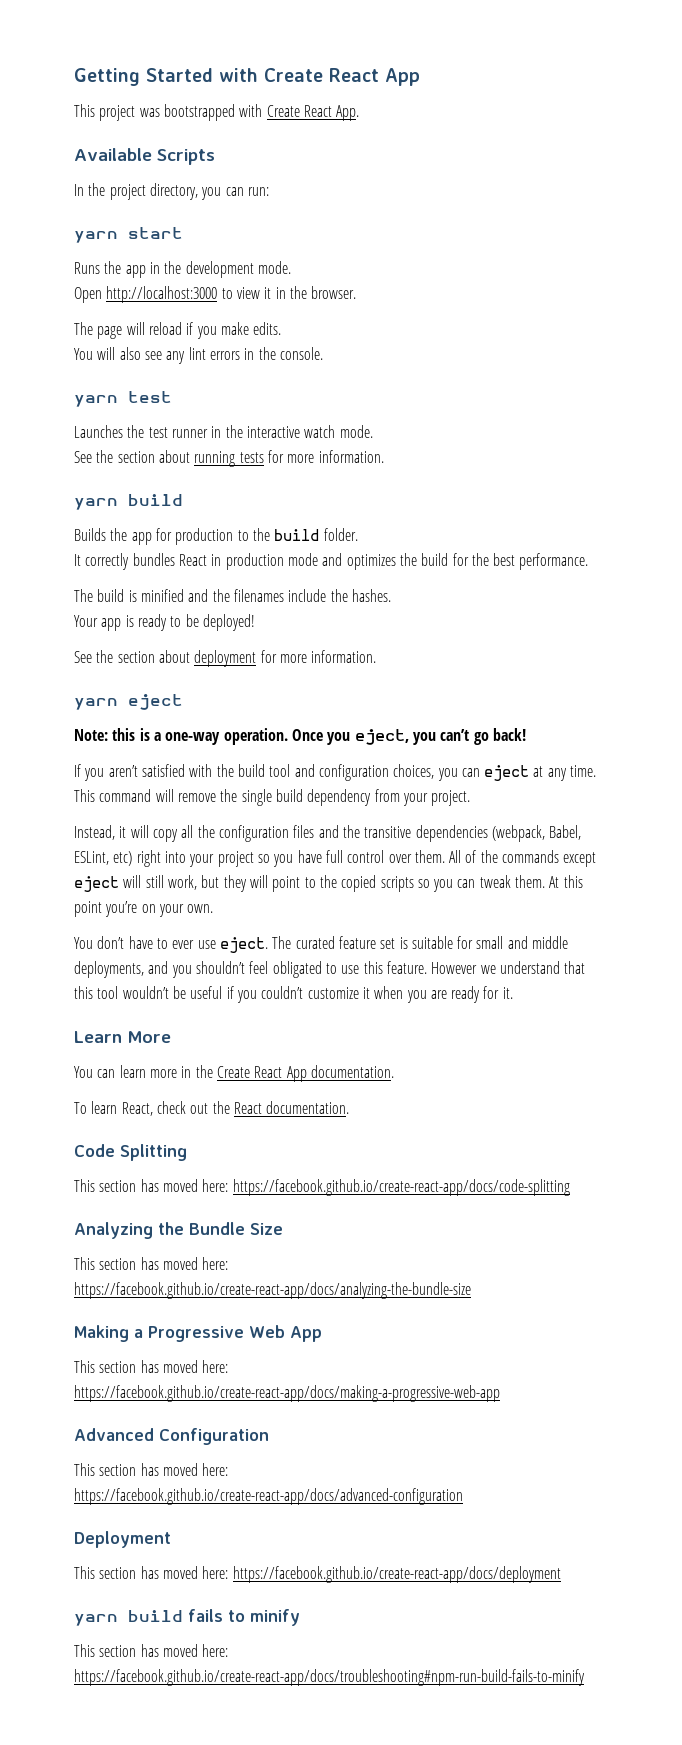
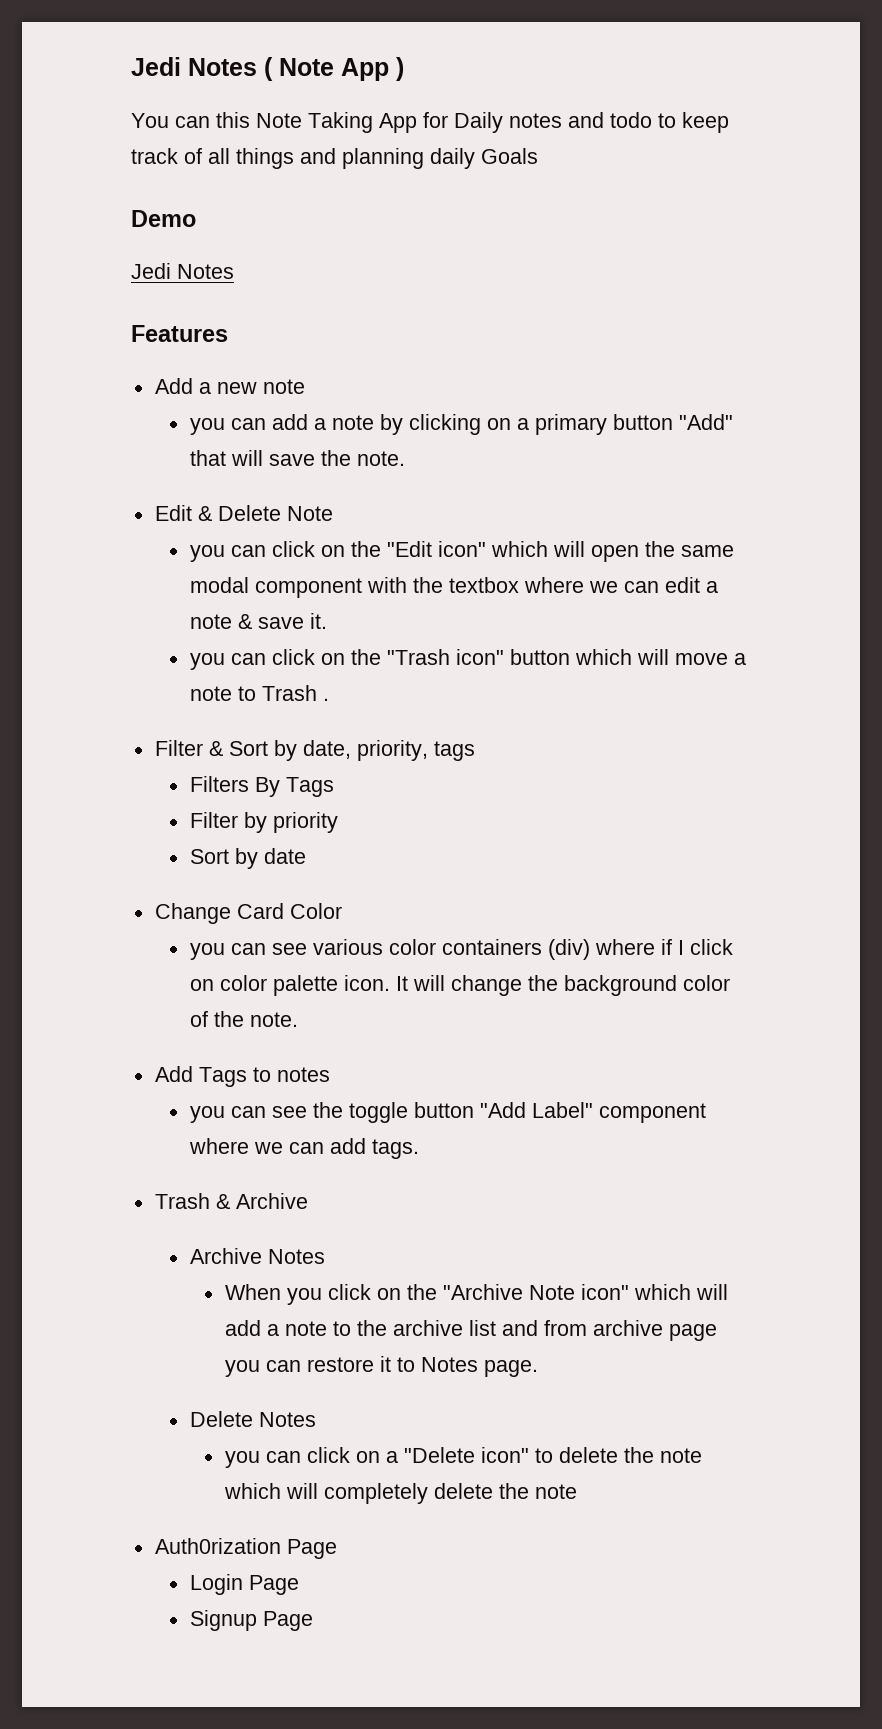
[74,68,420,86] [74,104,360,121] [74,148,215,165] [74,183,269,200] [74,227,183,243] [74,261,291,278] [74,286,357,303] [74,322,282,339] [74,347,323,364] [74,391,172,407] [74,425,373,438] [74,450,384,467] [74,494,183,510] [74,528,358,545] [74,553,589,570] [74,589,391,602] [74,614,255,631] [74,650,377,667] [74,694,183,710] [74,728,526,745] [74,764,597,781] [74,789,471,806] [74,825,582,842] [74,850,597,867] [74,875,583,892] [74,901,214,917] [74,936,569,953] [74,961,586,978] [74,986,513,1003] [74,1031,171,1043] [74,1065,394,1082] [74,1101,350,1116] [74,1144,187,1161] [74,1179,570,1196] [74,1222,283,1239] [74,1257,229,1270] [74,1282,471,1299] [74,1325,322,1342] [74,1360,229,1373] [74,1385,500,1402] [74,1428,269,1445] [74,1463,229,1476] [74,1488,463,1505] [74,1531,171,1548] [74,1566,561,1583] [74,1609,300,1626] [74,1644,229,1657] [74,1669,585,1686] Getting Started with Create React App // This project was bootstrapped with Create React App. // Available Scripts // In the project directory, you can run: // yarn start // Runs the app in the development mode. // Open http://localhost:3000 to view it in the browser. // The page will reload if you make edits. // You will also see any lint errors in the console. // yarn test // Launches the test runner in the interactive watch mode. // See the section about running tests for more information. // yarn build // Builds the app for production to the build folder. // It correctly bundles React in production mode and optimizes the build for the best performance. // The build is minified and the filenames include the hashes. // Your app is ready to be deployed! // See the section about deployment for more information. // yarn eject // Note: this is a one-way operation. Once you eject, you can’t go back! // If you aren’t satisfied with the build tool and configuration choices, you can eject at any time. This command will remove the single build dependency from your project. // Instead, it will copy all the configuration files and the transitive dependencies (webpack, Babel, ESLint, etc) right into your project so you have full control over them. All of the commands except eject will still work, but they will point to the copied scripts so you can tweak them. At this point you’re on your own. // You don’t have to ever use eject. The curated feature set is suitable for small and middle deployments, and you shouldn’t feel obligated to use this feature. However we understand that this tool wouldn’t be useful if you couldn’t customize it when you are ready for it. // Learn More // You can learn more in the Create React App documentation. // To learn React, check out the React documentation. // Code Splitting // This section has moved here: https://facebook.github.io/create-react-app/docs/code-splitting // Analyzing the Bundle Size // This section has moved here: https://facebook.github.io/create-react-app/docs/analyzing-the-bundle-size // Making a Progressive Web App // This section has moved here: https://facebook.github.io/create-react-app/docs/making-a-progressive-web-app // Advanced Configuration // This section has moved here: https://facebook.github.io/create-react-app/docs/advanced-configuration // Deployment // This section has moved here: https://facebook.github.io/create-react-app/docs/deployment // yarn build fails to minify // This section has moved here: https://facebook.github.io/create-react-app/docs/troubleshooting#npm-run-build-fails-to-minify -> [131,57,404,81] [131,112,729,133] [131,148,538,169] [131,210,196,227] [131,263,234,279] [131,325,228,342] [154,378,305,394] [189,414,733,435] [189,450,405,466] [154,505,333,521] [189,541,734,562] [189,577,718,598] [189,613,327,629] [189,649,746,670] [189,685,329,701] [154,740,475,761] [189,776,334,797] [189,812,338,833] [189,848,306,869] [154,903,342,924] [189,939,733,960] [189,975,730,996] [189,1011,298,1027] [154,1066,330,1087] [189,1102,706,1123] [188,1138,419,1159] [154,1193,308,1209] [189,1248,325,1264] [224,1284,728,1305] [224,1320,717,1341] [224,1356,538,1377] [189,1411,316,1427] [224,1447,702,1468] [223,1483,577,1504] [154,1538,337,1559] [189,1574,299,1595] [189,1610,313,1631] Jedi Notes ( Note App ) // You can this Note Taking App for Daily notes and todo to keep track of all things and planning daily Goals // Demo // Jedi Notes // Features // Add a new note // you can add a note by clicking on a primary button "Add" that will save the note. // Edit & Delete Note // you can click on the "Edit icon" which will open the same modal component with the textbox where we can edit a note & save it. // you can click on the "Trash icon" button which will move a note to Trash . // Filter & Sort by date, priority, tags // Filters By Tags // Filter by priority // Sort by date // Change Card Color // you can see various color containers (div) where if I click on color palette icon. It will change the background color of the note. // Add Tags to notes // you can see the toggle button "Add Label" component where we can add tags. // Trash & Archive // Archive Notes // When you click on the "Archive Note icon" which will add a note to the archive list and from archive page you can restore it to Notes page. // Delete Notes // you can click on a "Delete icon" to delete the note which will completely delete the note // Auth0rization Page // Login Page // Signup Page

